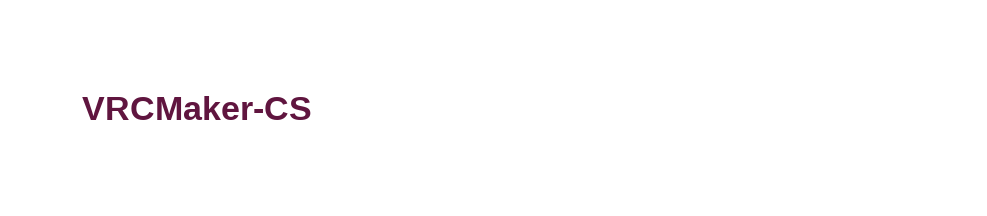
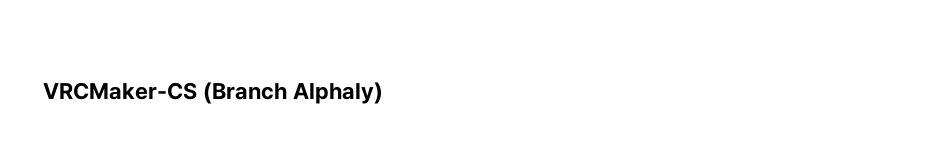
(312, 108) none -> [203,82,384,104] (Branch Alphaly)

